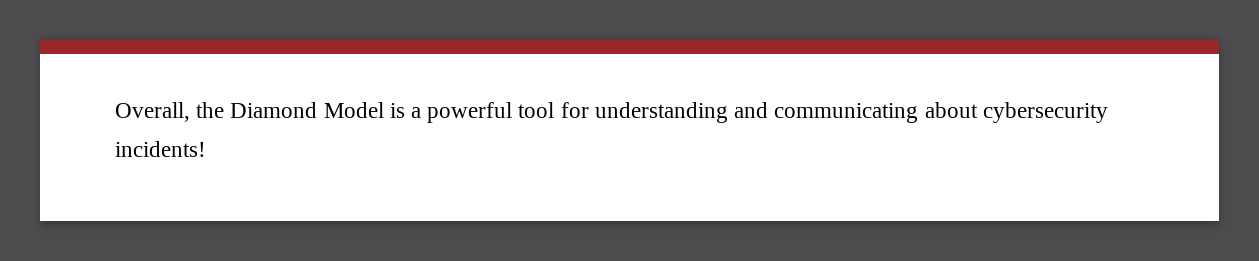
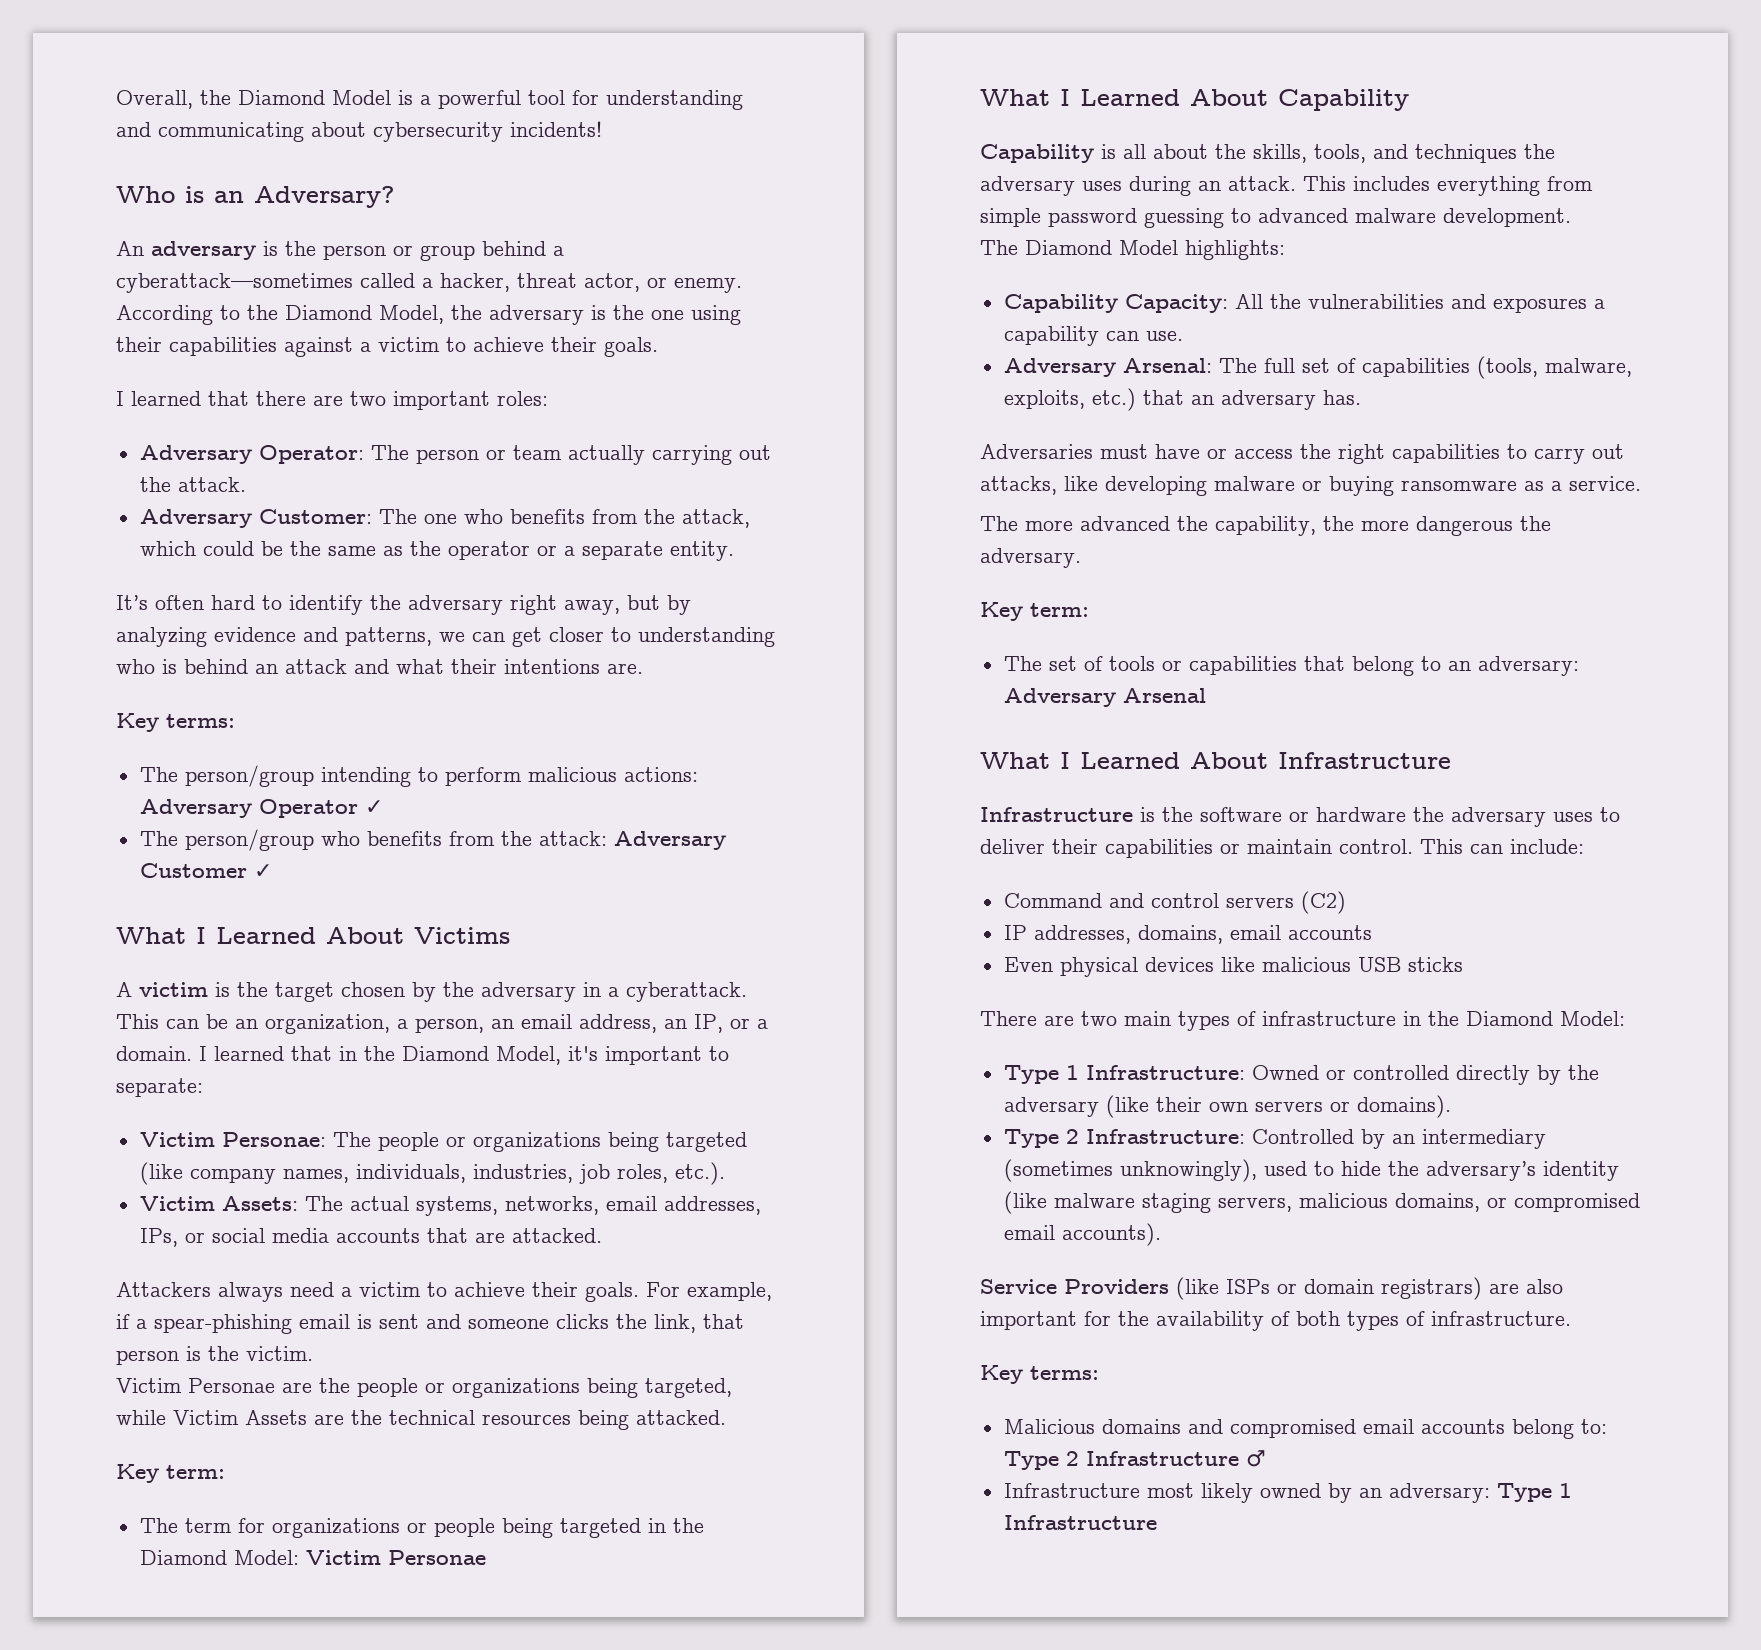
(206, 149) none -> [116,186,395,208] [116,241,564,261] [116,273,742,293] [116,305,741,325] [116,337,658,357] [116,391,548,410] [139,445,771,465] [139,477,246,492] [139,509,750,528] [139,541,734,561] [116,595,691,615] [116,627,775,647] [116,659,643,674] [116,713,235,732] [139,765,698,787] [139,799,383,818] [139,829,726,851] [139,863,272,878] [116,927,510,944] [116,982,747,1002] [116,1014,768,1034] [116,1046,729,1065] [116,1078,203,1097] [139,1132,747,1152] [139,1162,725,1185] [139,1196,761,1216] [139,1228,602,1247] [116,1282,772,1302] [116,1314,744,1334] [116,1346,313,1365] [116,1378,732,1398] [116,1410,726,1430] [116,1464,225,1483] [139,1518,704,1538] [139,1550,486,1565] [980,89,1409,111] [980,144,1555,163] [980,176,1593,196] [980,208,1571,228] [980,240,1285,260] [1003,294,1605,313] [1003,326,1183,346] [1003,356,1632,379] [1003,388,1361,411] [980,444,1624,464] [980,476,1641,496] [980,516,1551,536] [980,548,1081,568] [980,602,1089,621] [1003,656,1579,676] [1003,688,1206,707] [980,752,1451,769] [980,807,1620,827] [980,839,1584,858] [1003,891,1346,914] [1003,925,1372,944] [1003,957,1463,977] [980,1011,1625,1031] [1003,1065,1599,1085] [1003,1095,1451,1118] [1003,1129,1546,1149] [1003,1159,1619,1182] [1003,1191,1640,1214] [1003,1223,1161,1246] [980,1277,1563,1300] [980,1311,1571,1331] [980,1365,1099,1384] [1003,1419,1607,1439] [1003,1450,1266,1470] [1003,1483,1572,1503] [1003,1515,1157,1530] // Who is an Adversary? // An adversary is the person or group behind a cyberattack—sometimes called a hacker, threat actor, or enemy. According to the Diamond Model, the adversary is the one using their capabilities against a victim to achieve their goals. // I learned that there are two important roles: // Adversary Operator: The person or team actually carrying out the attack. // Adversary Customer: The one who benefits from the attack, which could be the same as the operator or a separate entity. // It’s often hard to identify the adversary right away, but by analyzing evidence and patterns, we can get closer to understanding who is behind an attack and what their intentions are. // Key terms: // The person/group intending to perform malicious actions: Adversary Operator ✓ // The person/group who benefits from the attack: Adversary Customer ✓ // What I Learned About Victims // A victim is the target chosen by the adversary in a cyberattack. This can be an organization, a person, an email address, an IP, or a domain. I learned that in the Diamond Model, it's important to separate: // Victim Personae: The people or organizations being targeted (like company names, individuals, industries, job roles, etc.). // Victim Assets: The actual systems, networks, email addresses, IPs, or social media accounts that are attacked. // Attackers always need a victim to achieve their goals. For example, if a spear-phishing email is sent and someone clicks the link, that person is the victim. // Victim Personae are the people or organizations being targeted, while Victim Assets are the technical resources being attacked. // Key term: // The term for organizations or people being targeted in the Diamond Model: Victim Personae // What I Learned About Capability // Capability is all about the skills, tools, and techniques the adversary uses during an attack. This includes everything from simple password guessing to advanced malware development. // The Diamond Model highlights: // Capability Capacity: All the vulnerabilities and exposures a capability can use. // Adversary Arsenal: The full set of capabilities (tools, malware, exploits, etc.) that an adversary has. // Adversaries must have or access the right capabilities to carry out attacks, like developing malware or buying ransomware as a service. // The more advanced the capability, the more dangerous the adversary. // Key term: // The set of tools or capabilities that belong to an adversary: Adversary Arsenal // What I Learned About Infrastructure // Infrastructure is the software or hardware the adversary uses to deliver their capabilities or maintain control. This can include: // Command and control servers (C2) // IP addresses, domains, email accounts // Even physical devices like malicious USB sticks // There are two main types of infrastructure in the Diamond Model: // Type 1 Infrastructure: Owned or controlled directly by the adversary (like their own servers or domains). // Type 2 Infrastructure: Controlled by an intermediary (sometimes unknowingly), used to hide the adversary’s identity (like malware staging servers, malicious domains, or compromised email accounts). // Service Providers (like ISPs or domain registrars) are also important for the availability of both types of infrastructure. // Key terms: // Malicious domains and compromised email accounts belong to: Type 2 Infrastructure ♂ // Infrastructure most likely owned by an adversary: Type 1 Infrastructure

